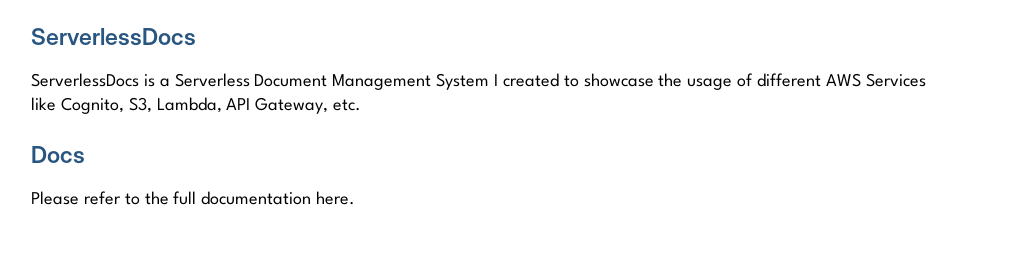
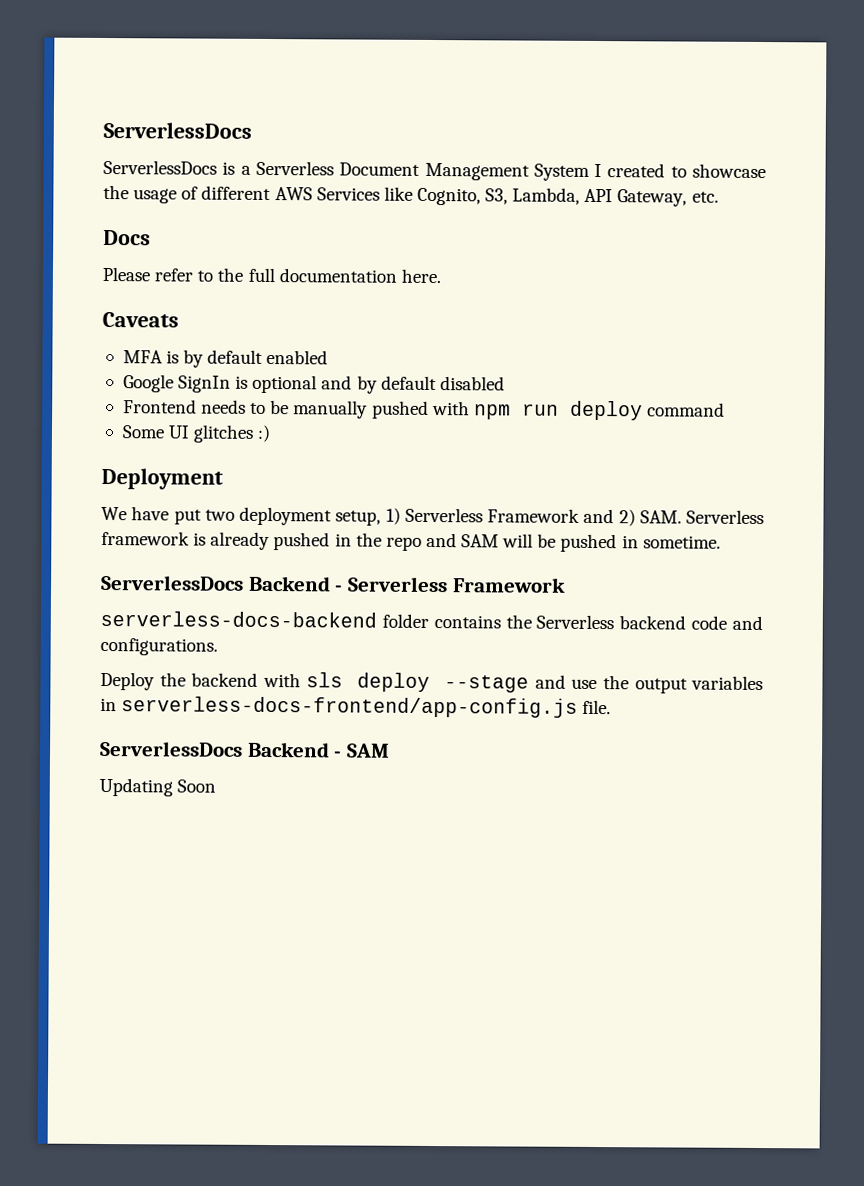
(356, 198) none -> [102,311,179,328] [122,349,329,368] [122,374,505,394] [122,399,725,421] [121,424,272,443] [101,467,223,490] [101,506,764,527] [101,530,721,553] [101,574,566,593] [100,610,764,631] [100,637,218,656] [100,671,763,694] [100,696,612,718] [99,740,391,758] [99,777,217,797] // Caveats // MFA is by default enabled // Google SignIn is optional and by default disabled // Frontend needs to be manually pushed with npm run deploy command // Some UI glitches :) // Deployment // We have put two deployment setup, 1) Serverless Framework and 2) SAM. Serverless framework is already pushed in the repo and SAM will be pushed in sometime. // ServerlessDocs Backend - Serverless Framework // serverless-docs-backend folder contains the Serverless backend code and configurations. // Deploy the backend with sls deploy --stage and use the output variables in serverless-docs-frontend/app-config.js file. // ServerlessDocs Backend - SAM // Updating Soon

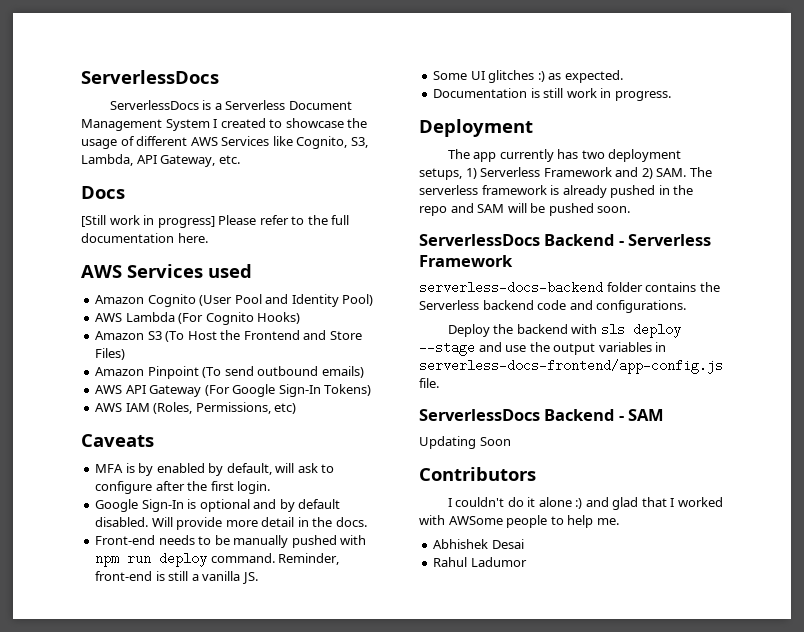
(151, 237) none -> [81,215,215,228] [Still work in progress]
(441, 276) none -> [81,264,252,278] [95,294,374,307] [95,312,301,325] [95,330,362,342] [95,348,126,360] [95,366,364,379] [95,384,372,397] [95,402,297,414] // AWS Services used // Amazon Cognito (User Pool and Identity Pool) // AWS Lambda (For Cognito Hooks) // Amazon S3 (To Host the Frontend and Store Files) // Amazon Pinpoint (To send outbound emails) // AWS API Gateway (For Google Sign-In Tokens) // AWS IAM (Roles, Permissions, etc)
[207,349,264,364] default -> (154, 469) none
[122,374,232,393] // Google SignIn -> [208,463,335,476] [95,481,271,494] [95,499,184,512] by default, will ask to configure after the first login. // Google Sign-In
[439,376,505,391] [122,399,197,414] disabled // Frontend -> [95,517,367,530] [95,535,156,545] disabled. Will provide more detail in the docs. // Front-end
[646,402,725,417] [121,424,272,443] [101,467,223,490] [101,506,202,525] command // Some UI glitches :) // Deployment // We have put -> [210,553,340,565] [95,571,258,584] [433,70,623,83] [433,88,671,101] [419,119,533,137] [447,149,579,162] command. Reminder, front-end is still a vanilla JS. // Some UI glitches :) as expected. // Documentation is still work in progress. // Deployment // The app currently has
[335,510,382,526] setup, -> [419,168,462,180] setups,
[686,509,764,525] Serverless -> [689,167,712,177] [419,185,478,195] The serverless
[621,535,721,549] in sometime. -> [597,206,631,213] soon.
(217, 786) none -> [419,467,536,481] [447,497,723,510] [419,515,619,528] [433,539,524,549] [433,557,527,567] // Contributors // I couldn't do it alone :) and glad that I worked with AWSome people to help me. // Abhishek Desai // Rahul Ladumor

